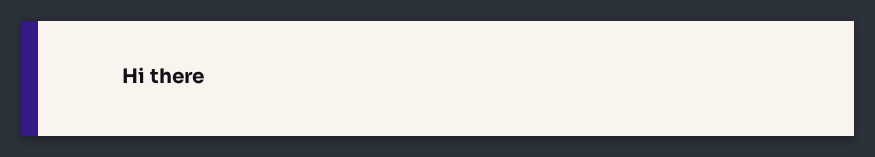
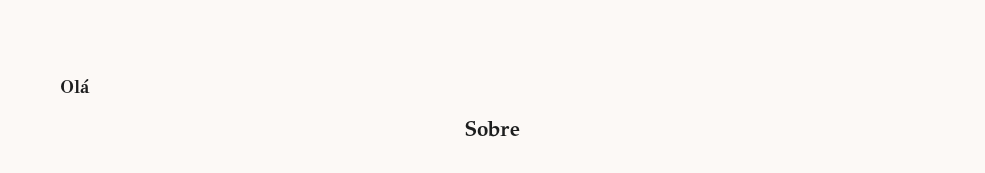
[122,67,205,84] Hi there -> [60,79,90,93] [465,120,520,137] Olá // Sobre

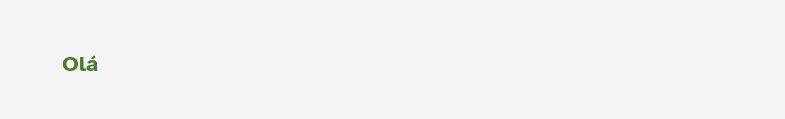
[465,120,520,137] // Sobre -> (98, 63) none

